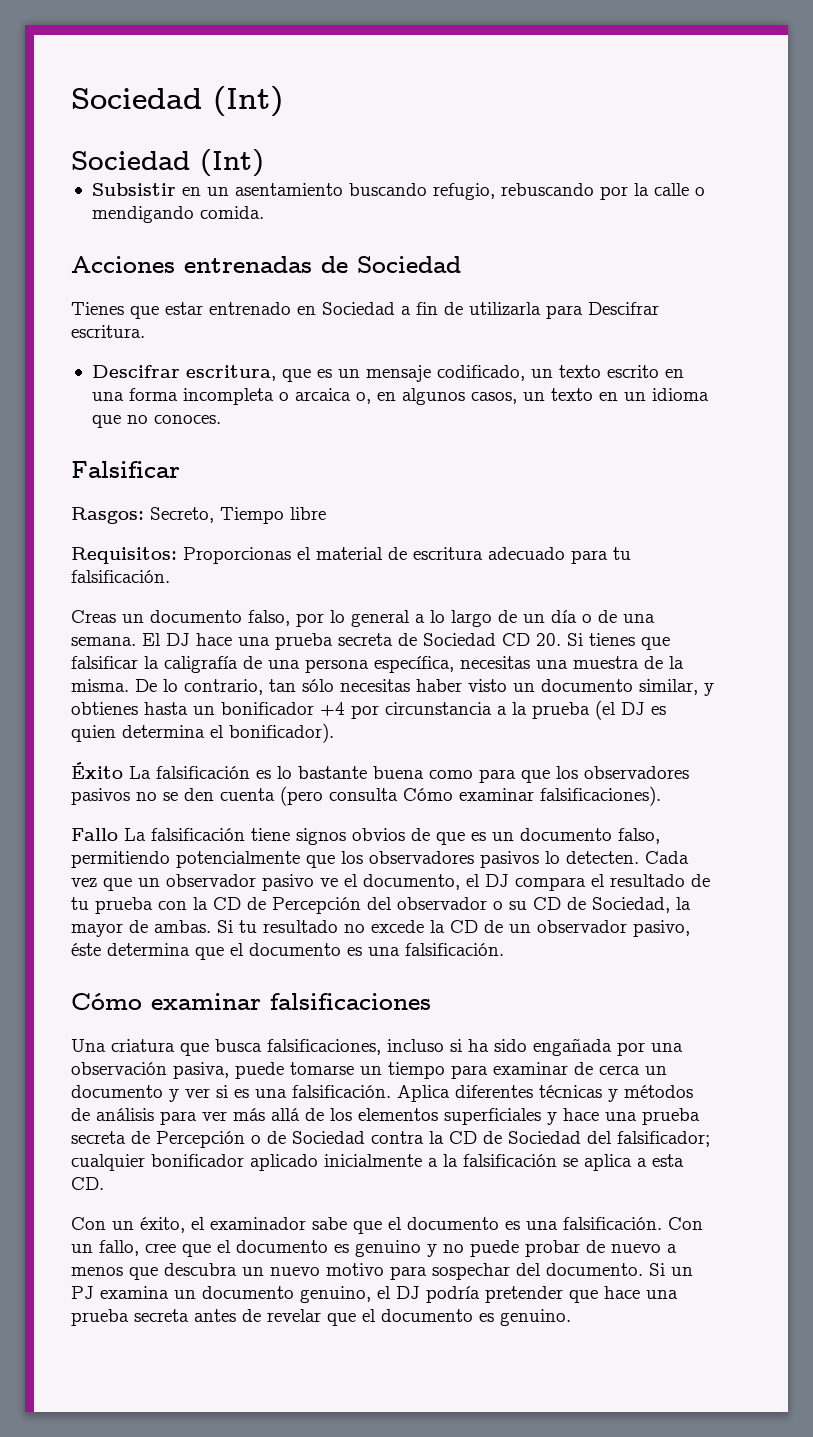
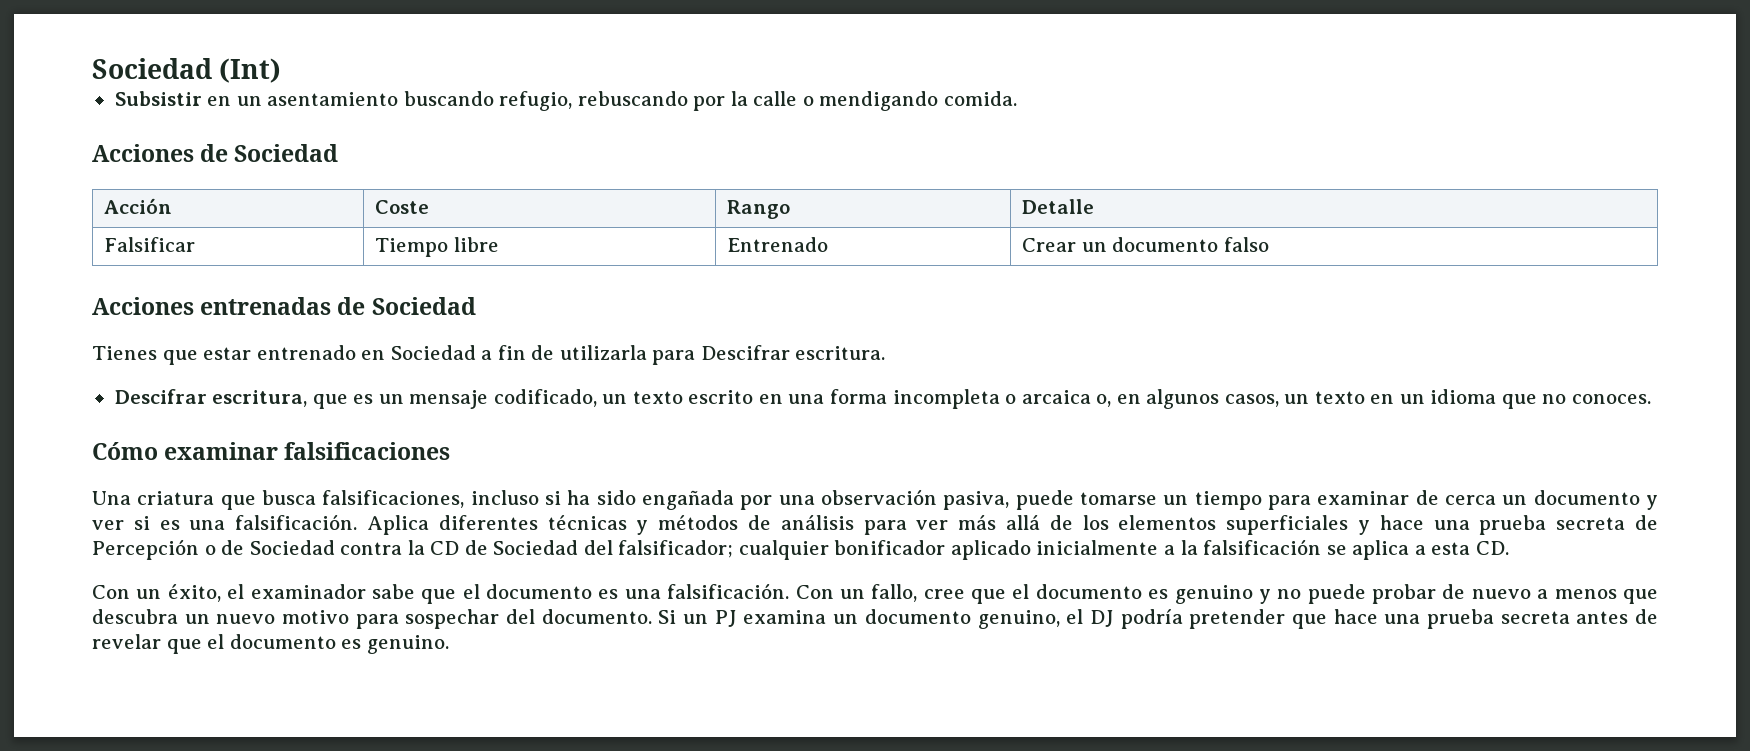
[71,86,283,117] [71,149,264,177] Sociedad (Int) // Sociedad (Int) -> [92,58,282,83] Sociedad (Int)
(264, 212) none -> [92,144,339,162] [104,198,173,214] [375,200,430,214] [727,200,791,219] [1022,199,1095,214] [104,237,196,252] [375,237,499,257] [727,237,829,252] [1022,237,1269,252] // Acciones de Sociedad // Acción | Coste | Rango | Detalle // Falsificar | Tiempo libre | Entrenado | Crear un documento falso
[71,461,180,478] [71,507,326,524] [71,547,631,564] [71,570,170,583] [71,610,655,627] [71,633,670,650] [71,656,684,673] [71,679,714,696] [71,700,666,720] [71,723,334,743] [71,762,689,783] [71,786,661,806] [71,828,660,845] [71,851,689,868] [71,874,710,891] [71,897,691,914] [71,920,690,937] [71,943,504,960] // Falsificar // Rasgos: Secreto, Tiempo libre // Requisitos: Proporcionas el material de escritura adecuado para tu falsificación. // Creas un documento falso, por lo general a lo largo de un día o de una semana. El DJ hace una prueba secreta de Sociedad CD 20. Si tienes que falsificar la caligrafía de una persona específica, necesitas una muestra de la misma. De lo contrario, tan sólo necesitas haber visto un documento similar, y obtienes hasta un bonificador +4 por circunstancia a la prueba (el DJ es quien determina el bonificador). // Éxito La falsificación es lo bastante buena como para que los observadores pasivos no se den cuenta (pero consulta Cómo examinar falsificaciones). // Fallo La falsificación tiene signos obvios de que es un documento falso, permitiendo potencialmente que los observadores pasivos lo detecten. Cada vez que un observador pasivo ve el documento, el DJ compara el resultado de tu prueba con la CD de Percepción del observador o su CD de Sociedad, la mayor de ambas. Si tu resultado no excede la CD de un observador pasivo, éste determina que el documento es una falsificación. -> (1651, 399) none

